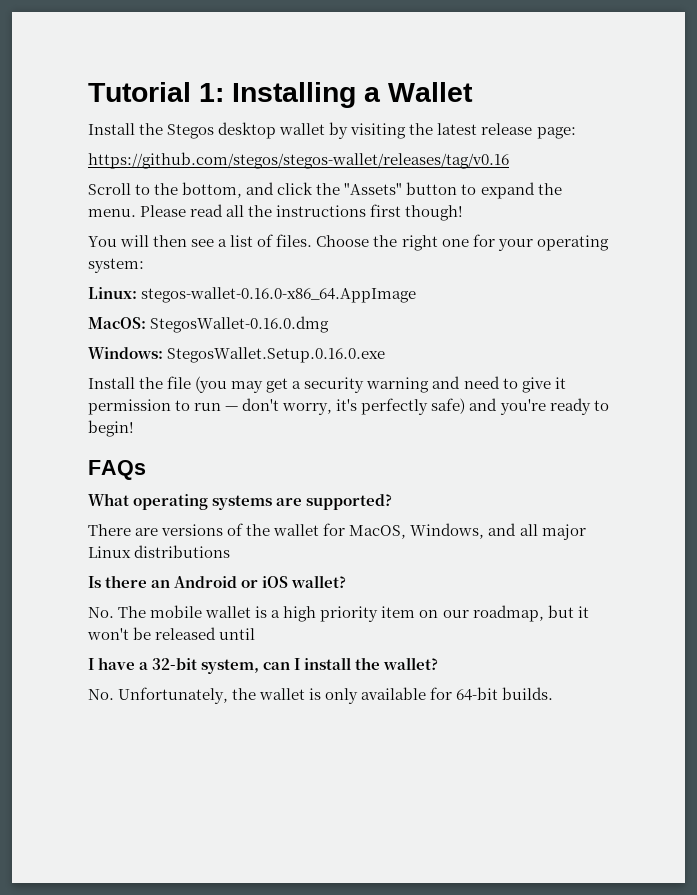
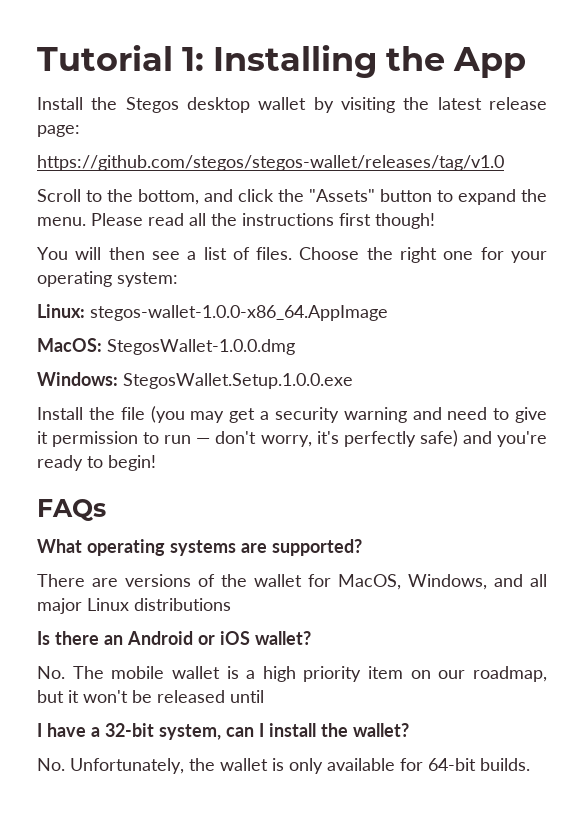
[364,82,473,102] a Wallet -> [386,46,527,78] the App
[88,152,509,169] https://github.com/stegos/stegos-wallet/releases/tag/v0.16 -> [37,155,504,171] https://github.com/stegos/stegos-wallet/releases/tag/v1.0
[141,287,417,303] stegos-wallet-0.16.0-x86_64.AppImage -> [90,305,388,321] stegos-wallet-1.0.0-x86_64.AppImage
[150,316,330,333] StegosWallet-0.16.0.dmg -> [107,339,295,355] StegosWallet-1.0.0.dmg
[167,347,386,363] StegosWallet.Setup.0.16.0.exe -> [123,373,353,389] StegosWallet.Setup.1.0.0.exe

